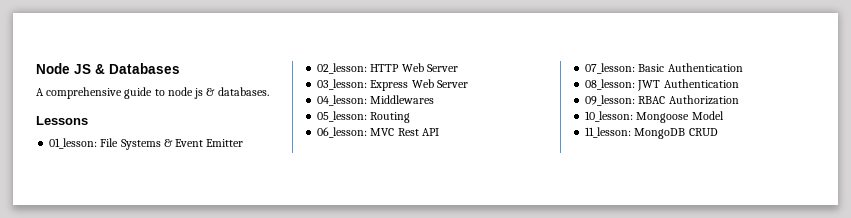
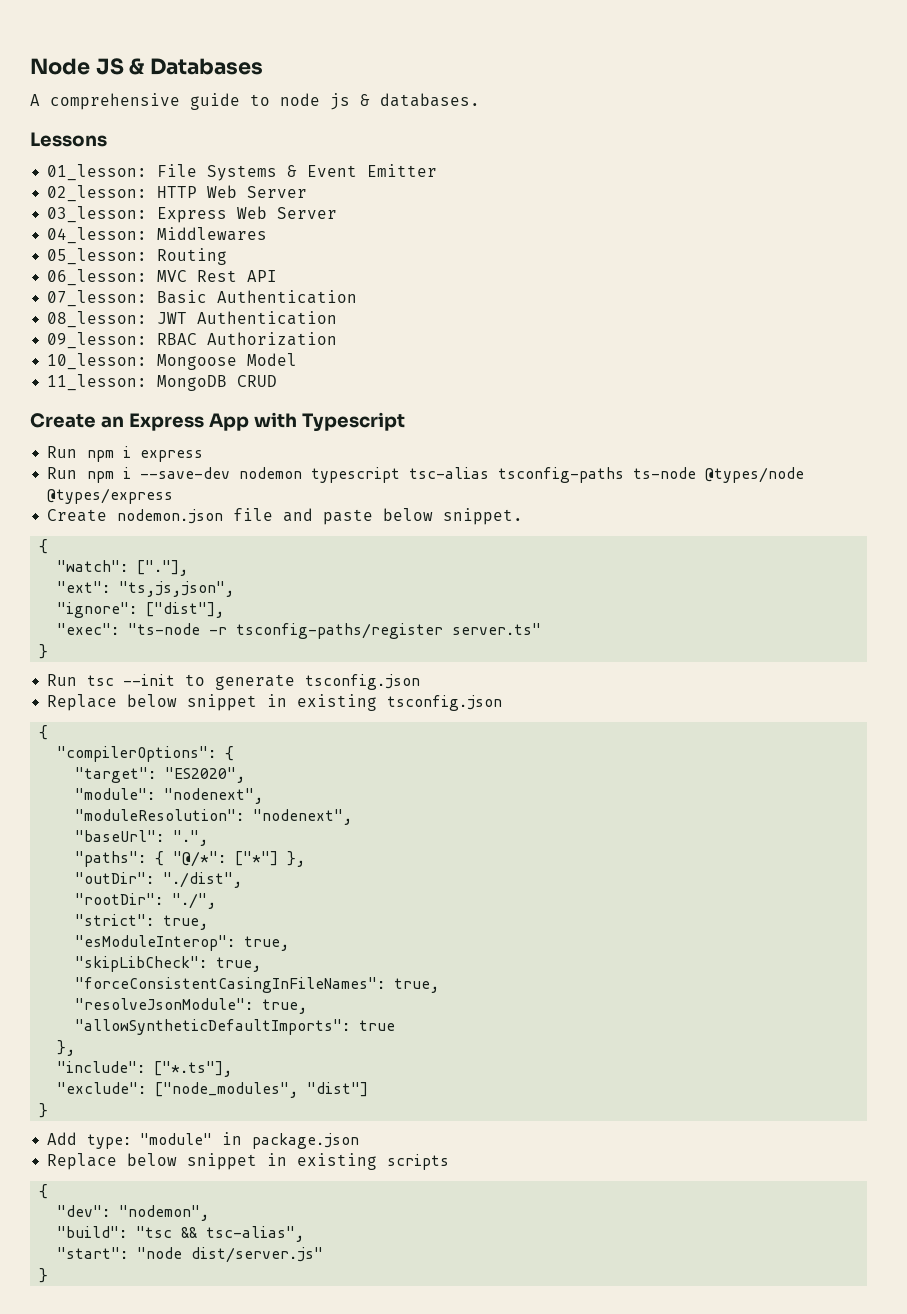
(718, 132) none -> [30,412,405,432] [47,446,204,462] [47,467,805,483] [47,488,174,504] [47,508,524,525] [39,539,49,554] [57,560,189,576] [57,581,235,597] [57,602,225,618] [57,623,542,639] [39,644,49,659] [47,674,421,690] [47,694,503,711] [39,725,49,740] [57,746,235,762] [75,767,246,783] [75,788,264,804] [75,809,353,825] [75,830,209,846] [75,851,306,867] [75,872,243,888] [75,893,217,909] [75,914,209,930] [75,935,290,951] [75,956,262,972] [75,977,440,993] [75,998,308,1014] [75,1019,396,1035] [57,1040,76,1056] [57,1061,233,1077] [57,1082,369,1098] [39,1103,49,1118] [47,1132,360,1149] [47,1153,450,1170] [39,1184,49,1199] [57,1205,210,1221] [57,1226,305,1242] [57,1247,324,1263] [39,1268,49,1283] // Create an Express App with Typescript // Run npm i express // Run npm i --save-dev nodemon typescript tsc-alias tsconfig-paths ts-node @types/node @types/express // Create nodemon.json file and paste below snippet. // { // "watch": ["."], // "ext": "ts,js,json", // "ignore": ["dist"], // "exec": "ts-node -r tsconfig-paths/register server.ts" // } // Run tsc --init to generate tsconfig.json // Replace below snippet in existing tsconfig.json // { // "compilerOptions": { // "target": "ES2020", // "module": "nodenext", // "moduleResolution": "nodenext", // "baseUrl": ".", // "paths": { "@/*": ["*"] }, // "outDir": "./dist", // "rootDir": "./", // "strict": true, // "esModuleInterop": true, // "skipLibCheck": true, // "forceConsistentCasingInFileNames": true, // "resolveJsonModule": true, // "allowSyntheticDefaultImports": true // }, // "include": ["*.ts"], // "exclude": ["node_modules", "dist"] // } // Add type: "module" in package.json // Replace below snippet in existing scripts // { // "dev": "nodemon", // "build": "tsc && tsc-alias", // "start": "node dist/server.js" // }

